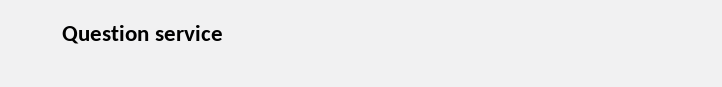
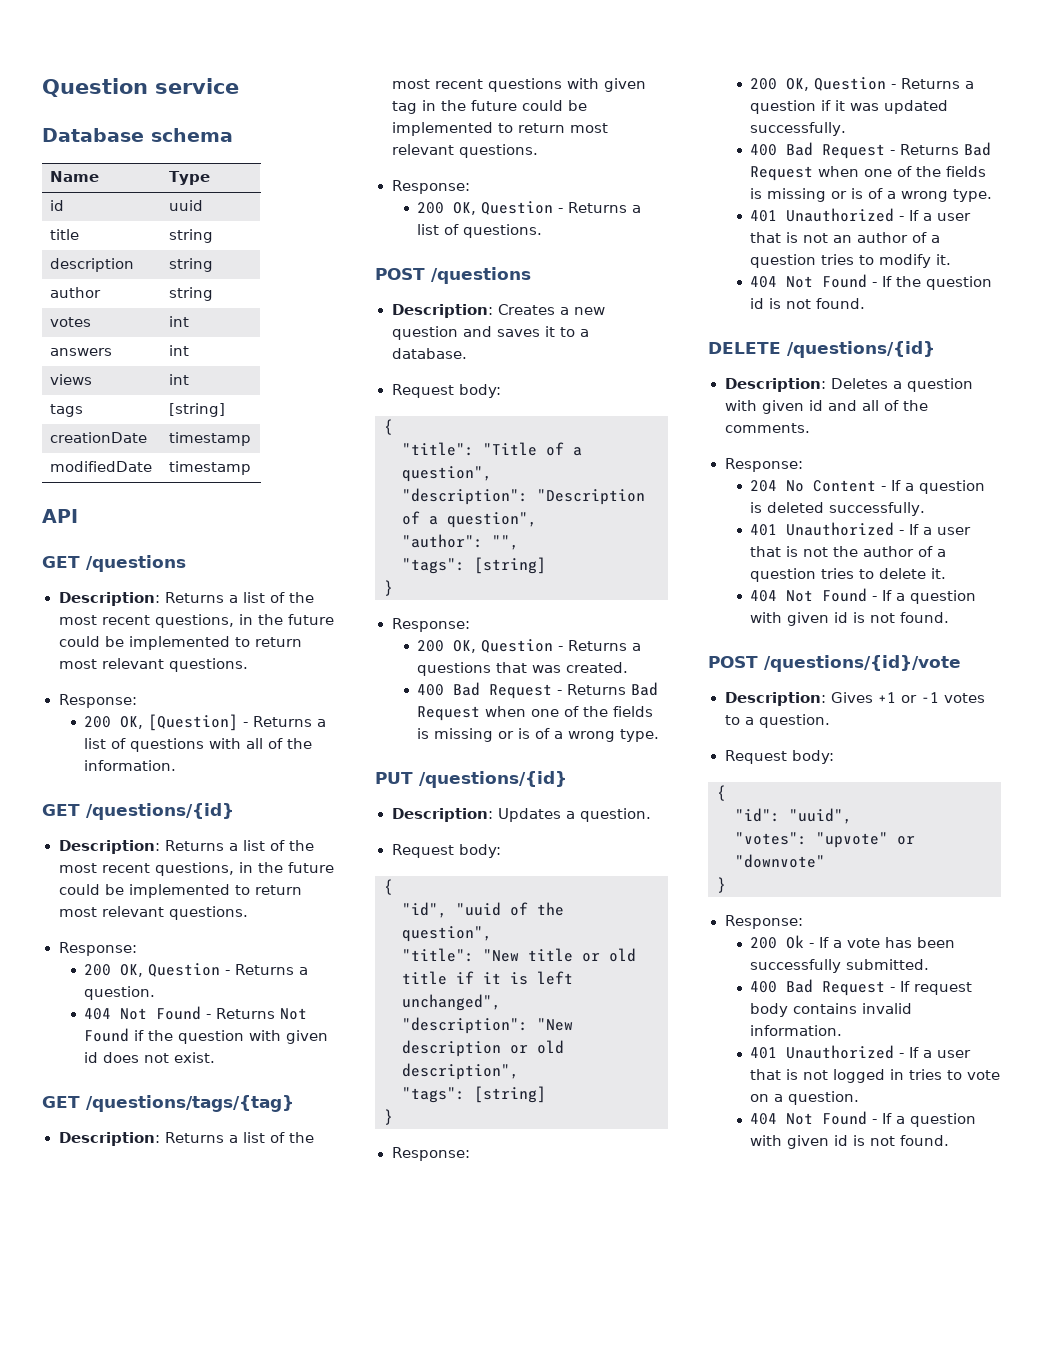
(224, 33) none -> [42,128,233,142] [50,171,100,182] [169,171,211,185] [50,200,65,211] [169,200,204,211] [50,229,80,240] [169,229,214,243] [50,258,135,272] [169,258,214,272] [50,287,102,298] [169,287,214,301] [50,317,92,327] [169,316,190,327] [50,348,113,356] [169,345,190,356] [50,374,93,385] [169,374,190,385] [50,404,84,417] [169,403,226,417] [50,432,148,443] [169,432,252,446] [50,461,153,472] [169,461,252,475] [42,509,78,523] [42,555,186,572] [58,592,314,606] [58,614,334,628] [58,636,302,650] [58,658,248,672] [58,694,137,708] [84,714,327,731] [84,738,313,752] [84,760,177,771] [42,803,234,820] [58,840,314,854] [58,862,334,876] [58,884,302,898] [58,906,248,920] [58,942,137,956] [84,963,309,977] [84,986,156,1000] [84,1006,308,1020] [84,1028,329,1044] [84,1052,216,1063] [42,1095,294,1112] [58,1132,314,1146] [391,78,646,92] [391,100,587,114] [391,122,608,136] [391,144,538,158] [391,180,470,194] [417,201,642,215] [417,224,543,238] [375,267,531,284] [391,304,605,318] [391,326,589,340] [391,348,467,359] [391,384,502,398] [384,419,393,435] [402,442,582,456] [402,466,492,482] [402,488,645,505] [402,511,537,528] [402,534,519,550] [402,557,546,574] [384,580,393,596] [391,618,470,632] [417,639,642,653] [417,662,629,676] [417,682,659,699] [417,706,654,721] [417,728,660,742] [375,771,567,788] [391,808,651,822] [391,844,502,858] [384,879,393,895] [402,902,564,918] [402,926,492,942] [402,948,636,962] [402,971,573,985] [402,994,501,1011] [402,1017,573,1034] [402,1040,564,1057] [402,1063,519,1080] [402,1086,546,1103] [384,1109,393,1125] [391,1147,470,1161] [750,77,975,91] [750,100,949,114] [750,122,847,136] [750,142,992,159] [750,166,987,181] [750,188,993,202] [750,208,972,222] [750,232,941,243] [750,254,952,268] [750,274,993,290] [750,298,866,309] [708,341,935,358] [724,378,973,392] [724,400,928,414] [724,423,810,433] [724,458,803,472] [750,480,986,494] [750,502,926,516] [750,522,972,536] [750,546,947,557] [750,568,947,582] [750,588,977,604] [750,612,950,626] [708,655,961,672] [724,692,985,706] [724,714,830,728] [724,750,835,764] [717,785,726,801] [735,808,852,824] [735,832,915,848] [735,854,825,868] [717,877,726,893] [724,915,803,929] [750,935,956,949] [750,959,930,973] [750,979,973,996] [750,1003,913,1017] [750,1025,843,1036] [750,1045,972,1059] [750,1069,1001,1083] [750,1091,860,1105] [750,1111,977,1127] [750,1135,950,1149] // Database schema // Name | Type // id | uuid // title | string // description | string // author | string // votes | int // answers | int // views | int // tags | [string] // creationDate | timestamp // modifiedDate | timestamp // API // GET /questions // Description: Returns a list of the most recent questions, in the future could be implemented to return most relevant questions. // Response: // 200 OK, [Question] - Returns a list of questions with all of the information. // GET /questions/{id} // Description: Returns a list of the most recent questions, in the future could be implemented to return most relevant questions. // Response: // 200 OK, Question - Returns a question. // 404 Not Found - Returns Not Found if the question with given id does not exist. // GET /questions/tags/{tag} // Description: Returns a list of the most recent questions with given tag in the future could be implemented to return most relevant questions. // Response: // 200 OK, Question - Returns a list of questions. // POST /questions // Description: Creates a new question and saves it to a database. // Request body: // { // "title": "Title of a question", // "description": "Description of a question", // "author": "", // "tags": [string] // } // Response: // 200 OK, Question - Returns a questions that was created. // 400 Bad Request - Returns Bad Request when one of the fields is missing or is of a wrong type. // PUT /questions/{id} // Description: Updates a question. // Request body: // { // "id", "uuid of the question", // "title": "New title or old title if it is left unchanged", // "description": "New description or old description", // "tags": [string] // } // Response: // 200 OK, Question - Returns a question if it was updated successfully. // 400 Bad Request - Returns Bad Request when one of the fields is missing or is of a wrong type. // 401 Unauthorized - If a user that is not an author of a question tries to modify it. // 404 Not Found - If the question id is not found. // DELETE /questions/{id} // Description: Deletes a question with given id and all of the comments. // Response: // 204 No Content - If a question is deleted successfully. // 401 Unauthorized - If a user that is not the author of a question tries to delete it. // 404 Not Found - If a question with given id is not found. // POST /questions/{id}/vote // Description: Gives +1 or -1 votes to a question. // Request body: // { // "id": "uuid", // "votes": "upvote" or "downvote" // } // Response: // 200 Ok - If a vote has been successfully submitted. // 400 Bad Request - If request body contains invalid information. // 401 Unauthorized - If a user that is not logged in tries to vote on a question. // 404 Not Found - If a question with given id is not found.

